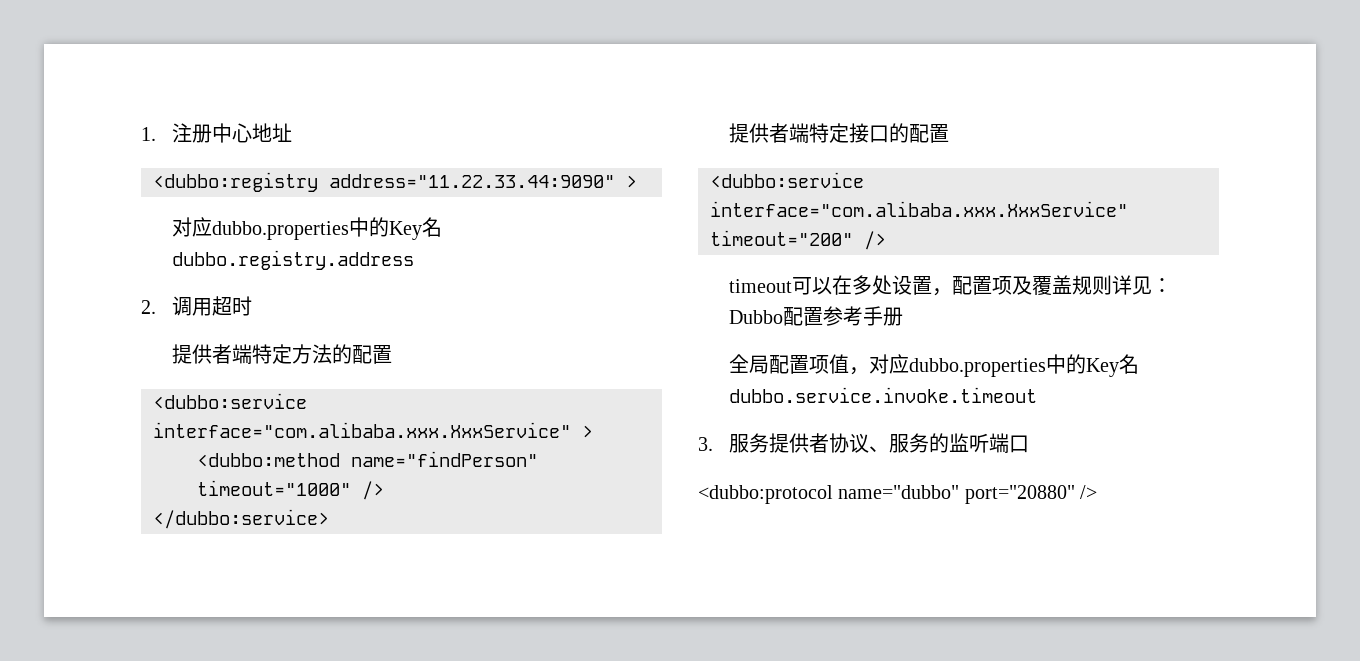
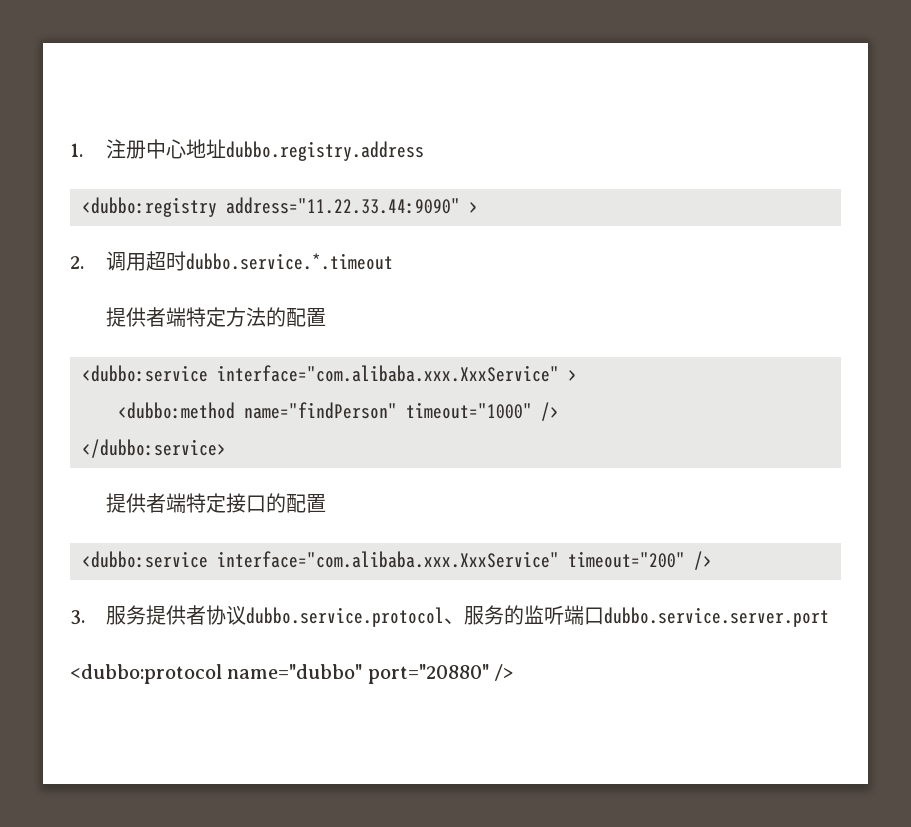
(292, 132) none -> [226,141,425,161] dubbo.registry.address
[171,217,442,240] [171,250,414,270] // 对应dubbo.properties中的Key名dubbo.registry.address -> (478, 207) none
(252, 306) none -> [186,253,394,270] dubbo.service.*.timeout
[728,275,1172,296] [728,306,903,326] [728,354,1139,377] [728,387,1037,403] // timeout可以在多处设置，配置项及覆盖规则详见：Dubbo配置参考手册 // 全局配置项值，对应dubbo.properties中的Key名dubbo.service.invoke.timeout -> (712, 560) none
(869, 443) none -> [246,607,445,627] dubbo.service.protocol
(1029, 444) none -> [604,607,830,627] dubbo.service.server.port

